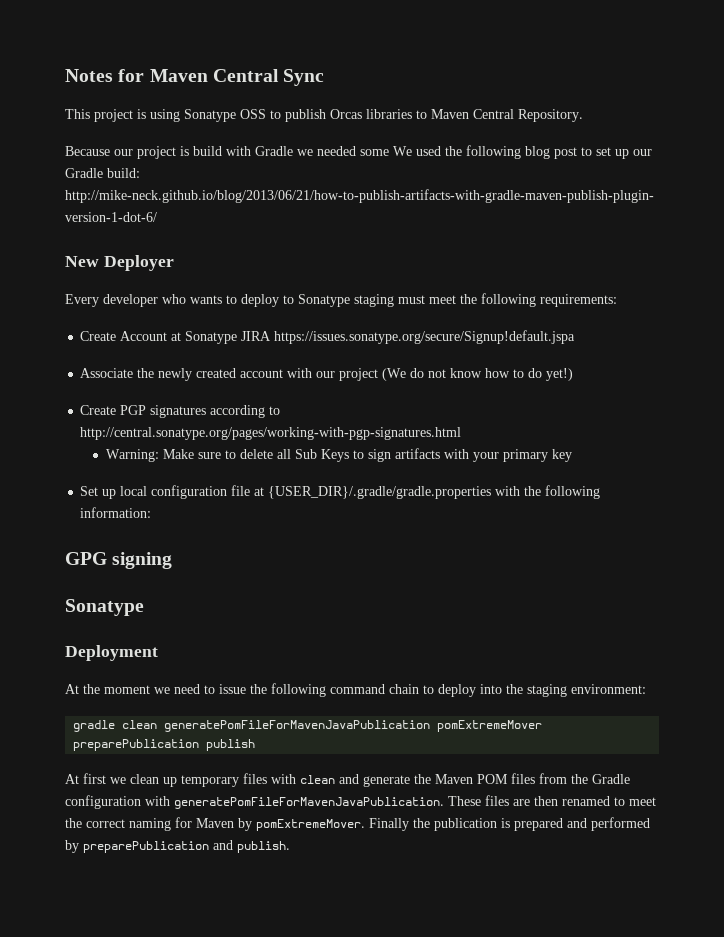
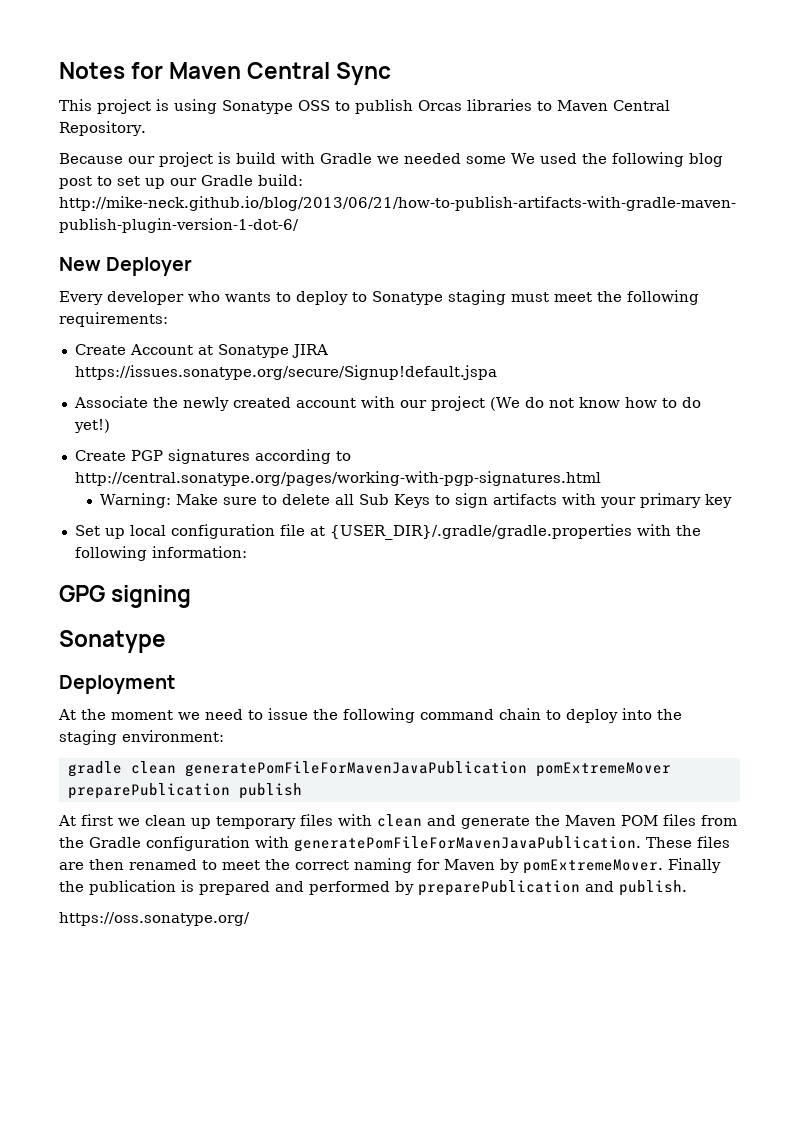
(290, 847) none -> [59,912,250,926] // https://oss.sonatype.org/

